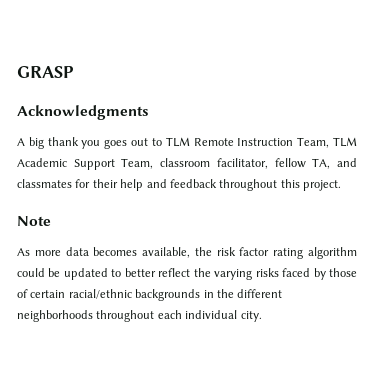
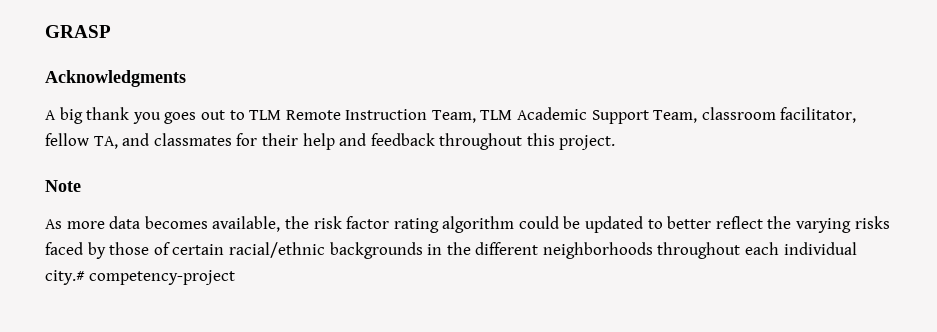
[240,311,262,322] city. -> [45,270,235,285] city.# competency-project

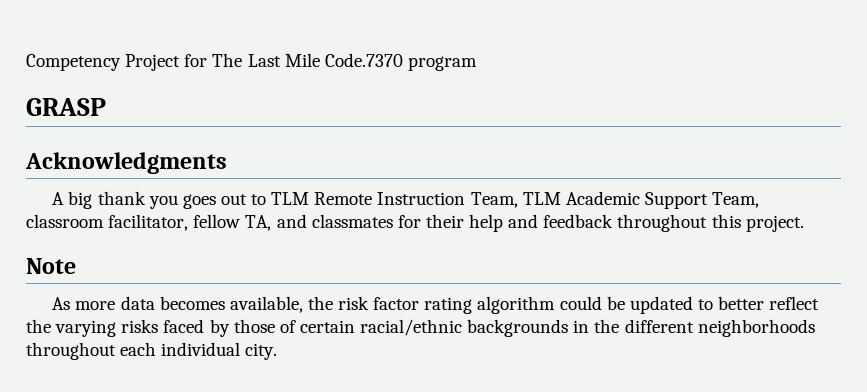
(45, 31) none -> [26,53,477,71] Competency Project for The Last Mile Code.7370 program //
[45,270,235,285] city.# competency-project -> [245,343,278,360] city.

